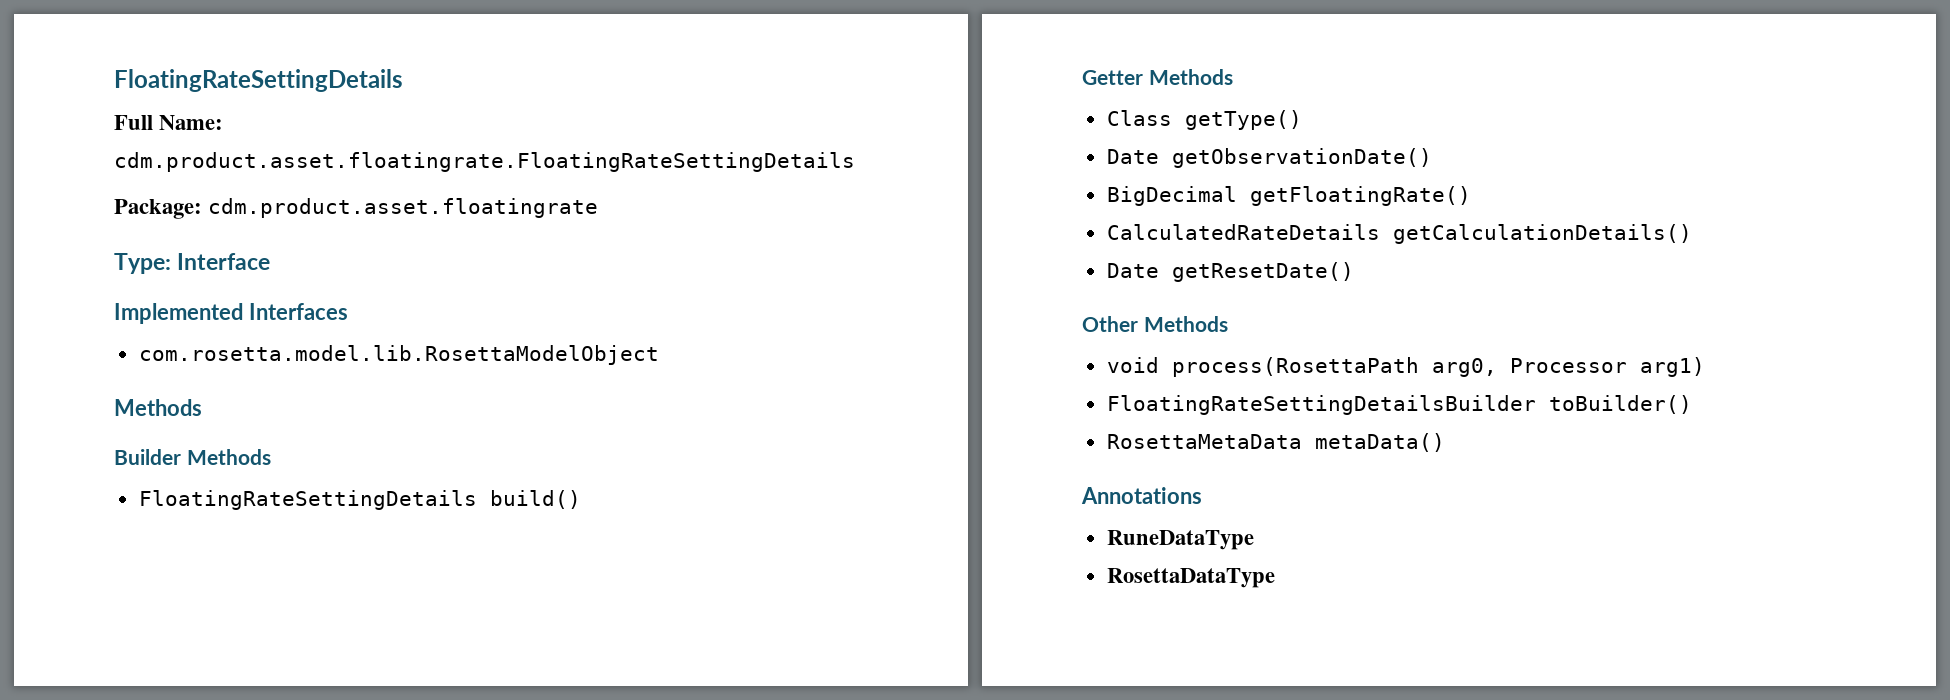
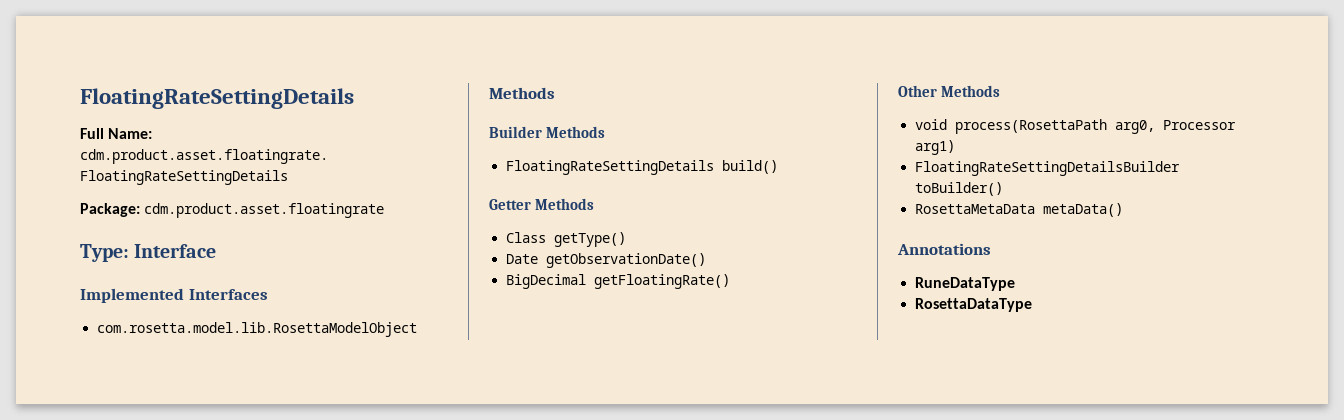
[1106,224,1692,244] [1106,262,1354,282] // CalculatedRateDetails getCalculationDetails() // Date getResetDate() -> (731, 281) none

